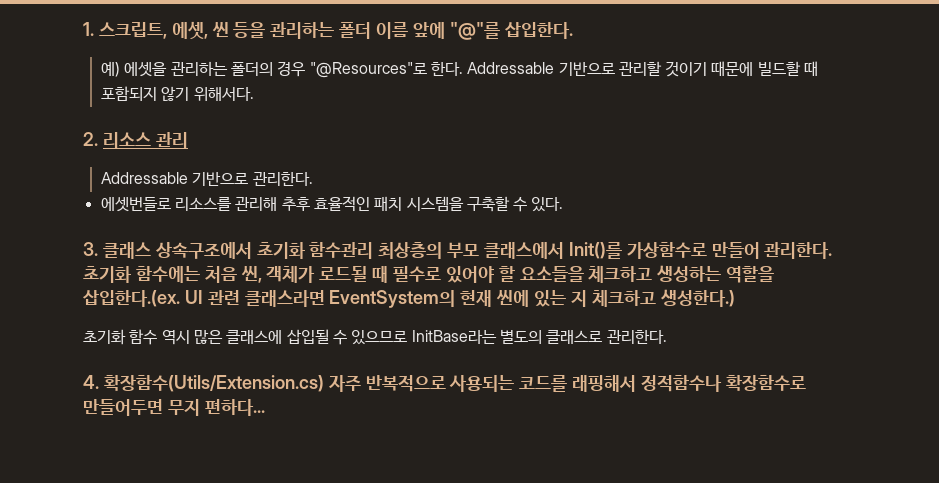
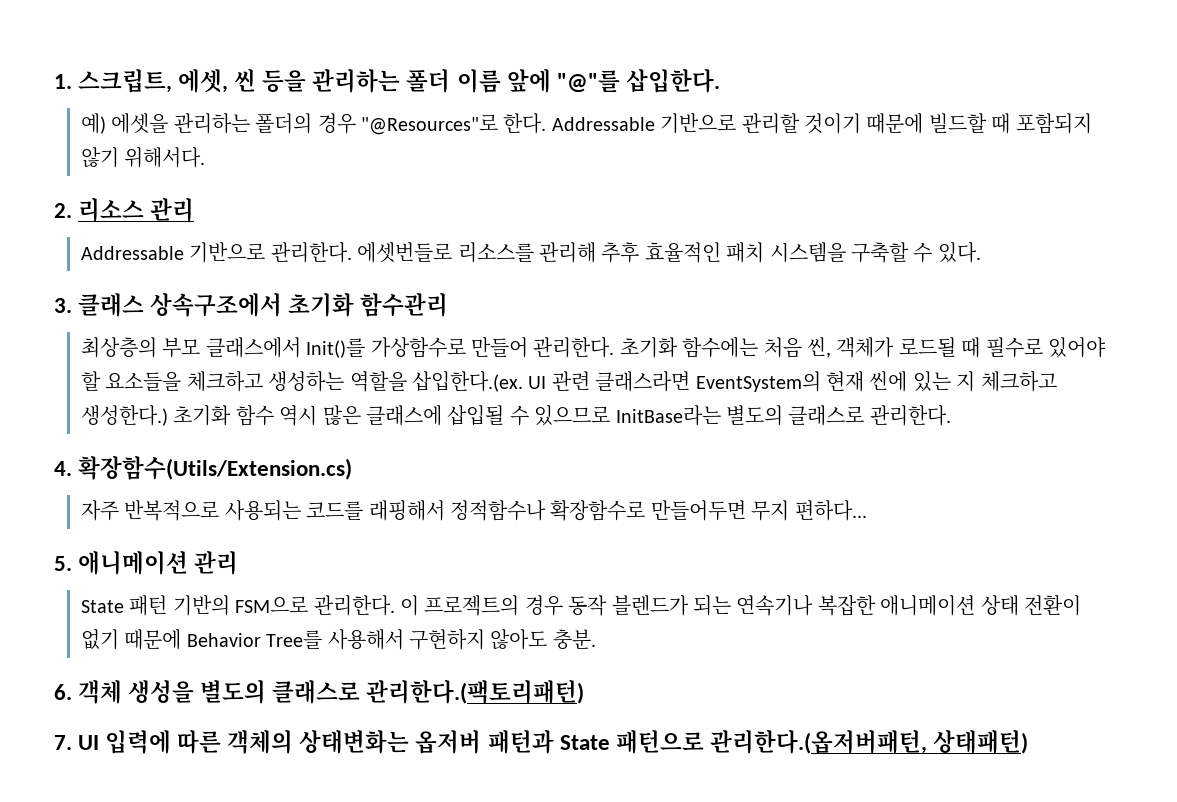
(313, 178) // -> (352, 252) none
(374, 250) none -> (449, 305) //
(735, 298) // -> (169, 415) none
(324, 383) none -> (353, 468) //
(265, 407) none -> [54,551,239,575] [81,595,1082,616] [81,629,596,650] [54,680,585,704] [54,730,1028,754] // 5. 애니메이션 관리 // State 패턴 기반의 FSM으로 관리한다. 이 프로젝트의 경우 동작 블렌드가 되는 연속기나 복잡한 애니메이션 상태 전환이 없기 때문에 Behavior Tree를 사용해서 구현하지 않아도 충분. // 6. 객체 생성을 별도의 클래스로 관리한다.(팩토리패턴) // 7. UI 입력에 따른 객체의 상태변화는 옵저버 패턴과 State 패턴으로 관리한다.(옵저버패턴, 상태패턴)

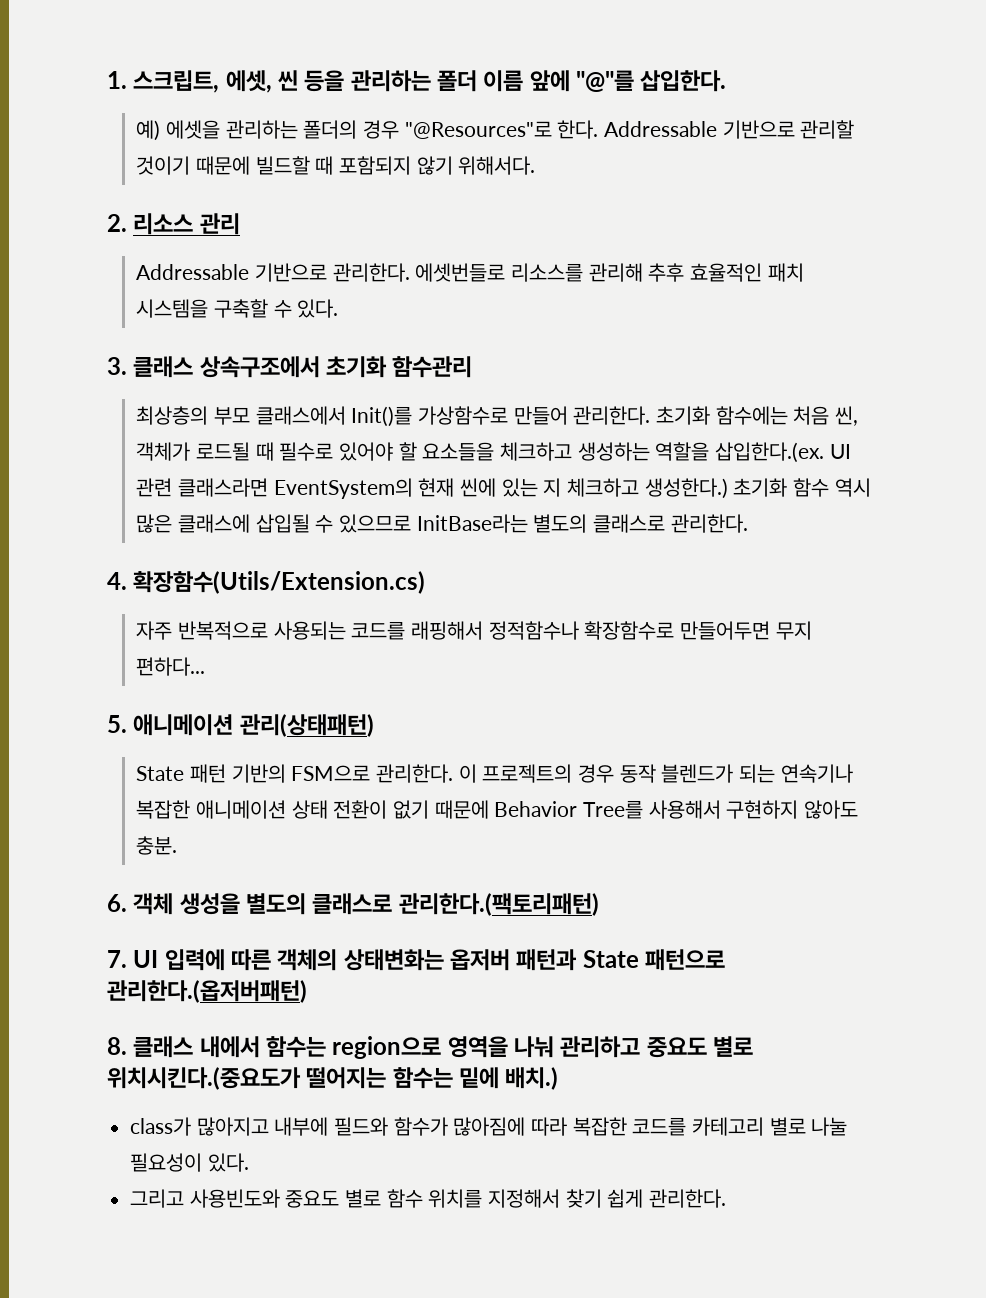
[194,551,239,575] 관리 -> [239,714,374,737] 관리(상태패턴)
[709,730,1028,754] 관리한다.(옵저버패턴, 상태패턴) -> [107,980,307,1003] [107,1036,754,1059] [107,1067,559,1090] [130,1117,848,1136] [130,1153,249,1172] [130,1189,727,1208] 관리한다.(옵저버패턴) // 8. 클래스 내에서 함수는 region으로 영역을 나눠 관리하고 중요도 별로 위치시킨다.(중요도가 떨어지는 함수는 밑에 배치.) // class가 많아지고 내부에 필드와 함수가 많아짐에 따라 복잡한 코드를 카테고리 별로 나눌 필요성이 있다. // 그리고 사용빈도와 중요도 별로 함수 위치를 지정해서 찾기 쉽게 관리한다.

